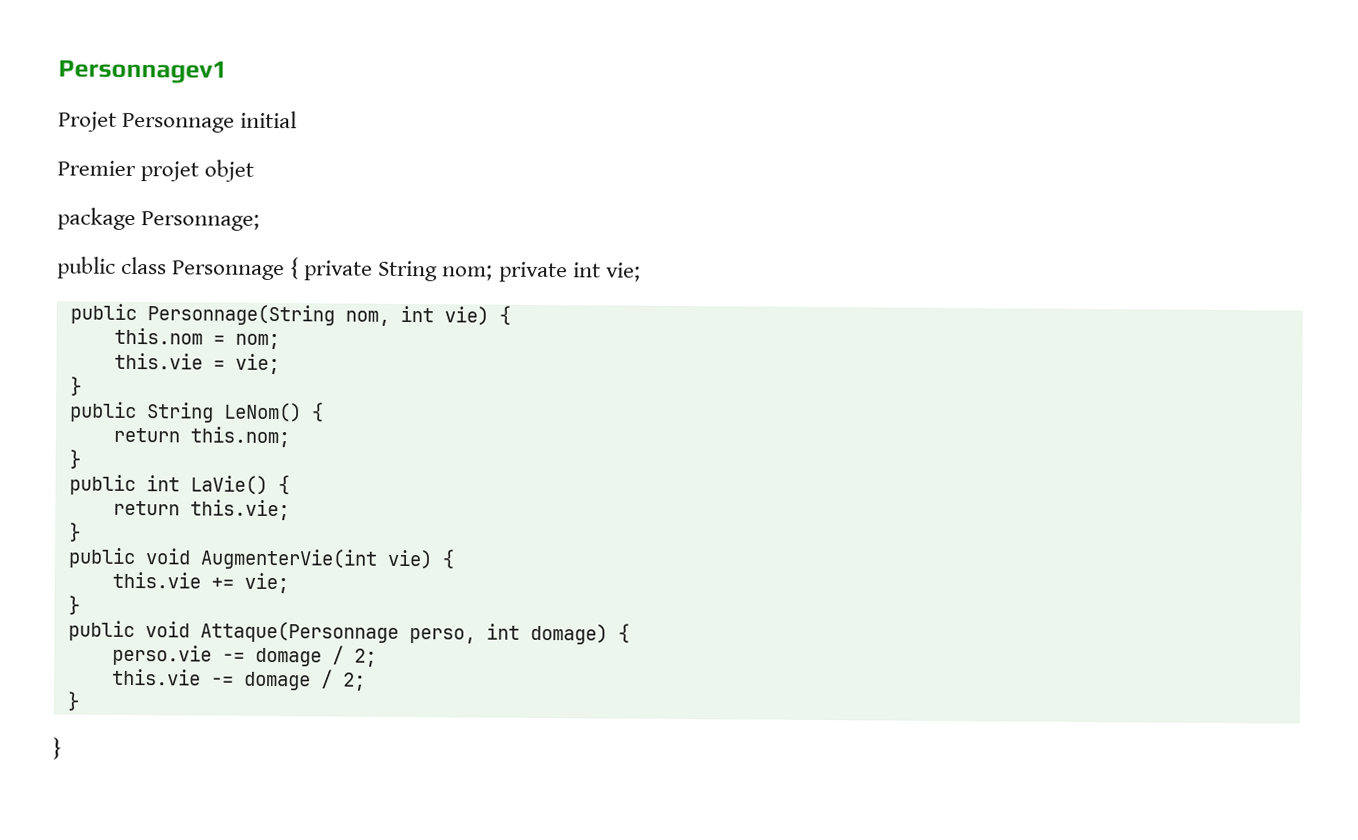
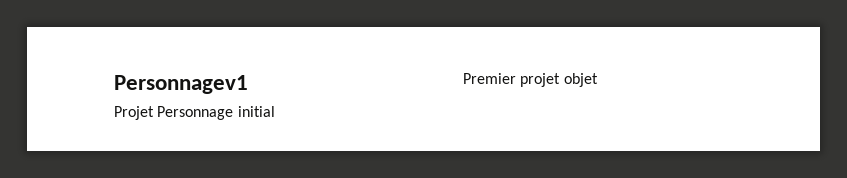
[57,207,261,231] [57,256,641,283] [69,303,511,326] [113,327,280,350] [113,352,280,375] [69,376,82,396] [68,401,324,423] [112,426,290,448] [68,449,81,469] [68,474,290,496] [112,499,290,521] [68,522,81,542] [67,547,455,570] [111,571,289,594] [67,595,80,615] [67,620,630,645] [111,644,377,667] [111,668,366,691] [66,691,79,711] [53,737,62,760] // package Personnage; // public class Personnage { private String nom; private int vie; // public Personnage(String nom, int vie) { // this.nom = nom; // this.vie = vie; // } // public String LeNom() { // return this.nom; // } // public int LaVie() { // return this.vie; // } // public void AugmenterVie(int vie) { // this.vie += vie; // } // public void Attaque(Personnage perso, int domage) { // perso.vie -= domage / 2; // this.vie -= domage / 2; // } // } -> (598, 80) none

